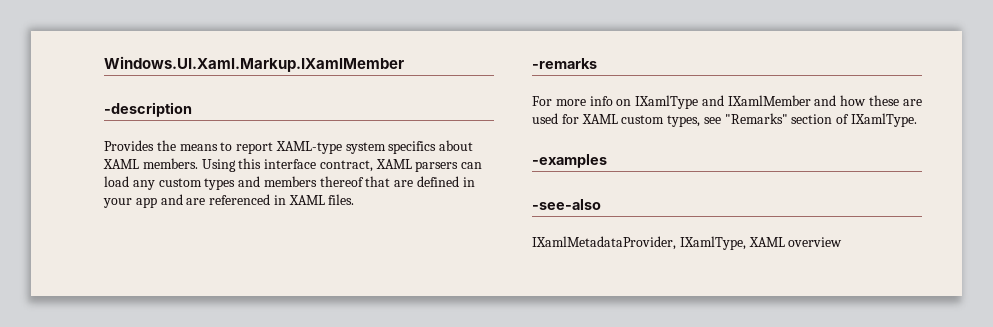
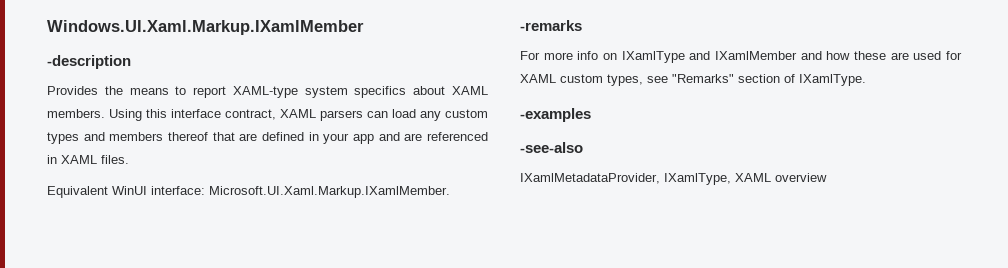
(355, 199) none -> [47,186,450,198] // Equivalent WinUI interface: Microsoft.UI.Xaml.Markup.IXamlMember.

